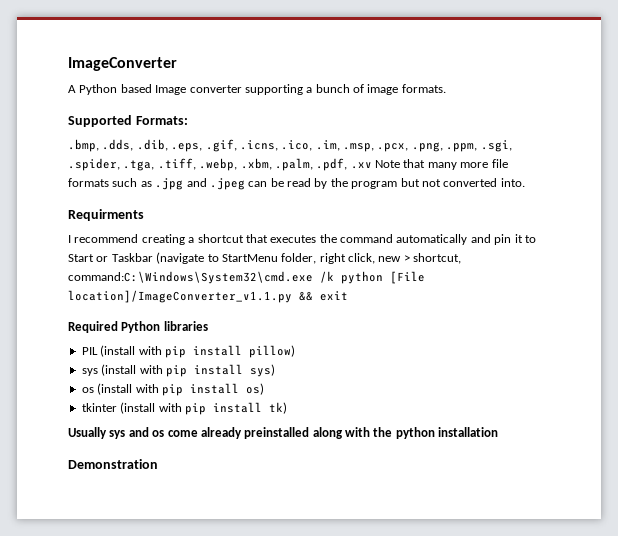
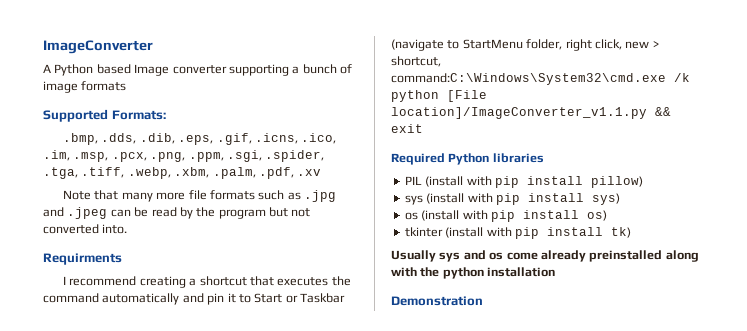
[401,84,446,93] formats. -> [81,81,127,91] formats
(372, 165) none -> (322, 172) //

